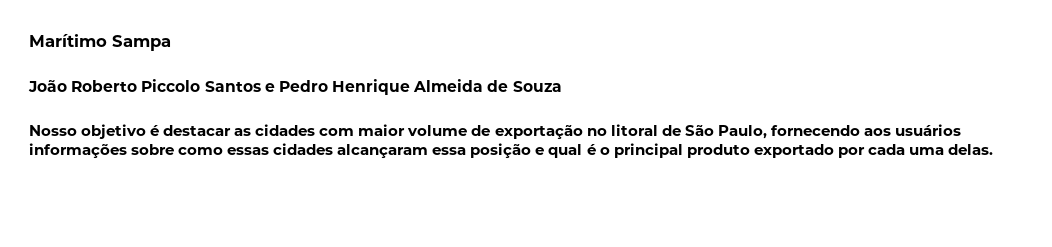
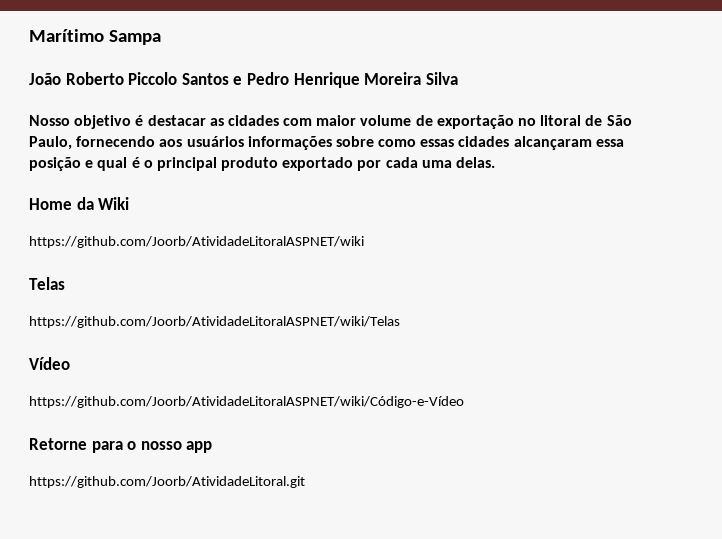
[413,79,562,92] Almeida de Souza -> [364,72,458,85] Moreira Silva
(993, 149) none -> [29,197,130,210] [29,236,364,248] [29,277,65,290] [29,316,400,328] [29,357,70,370] [29,396,464,408] [29,438,213,453] [29,476,305,488] // Home da Wiki // https://github.com/Joorb/AtividadeLitoralASPNET/wiki // Telas // https://github.com/Joorb/AtividadeLitoralASPNET/wiki/Telas // Vídeo // https://github.com/Joorb/AtividadeLitoralASPNET/wiki/Código-e-Vídeo // Retorne para o nosso app // https://github.com/Joorb/AtividadeLitoral.git

